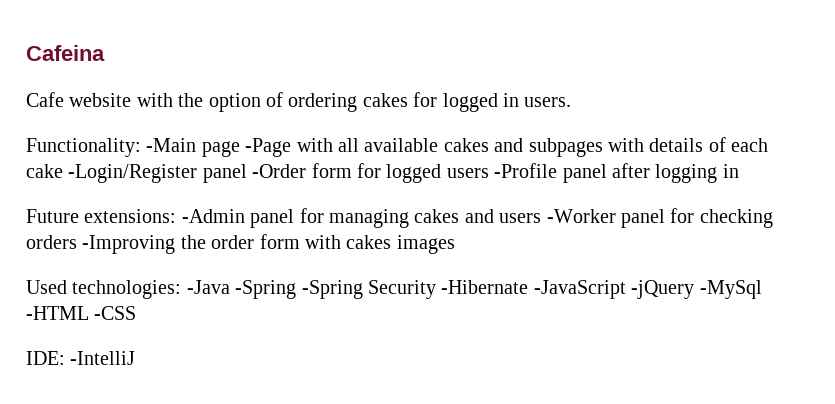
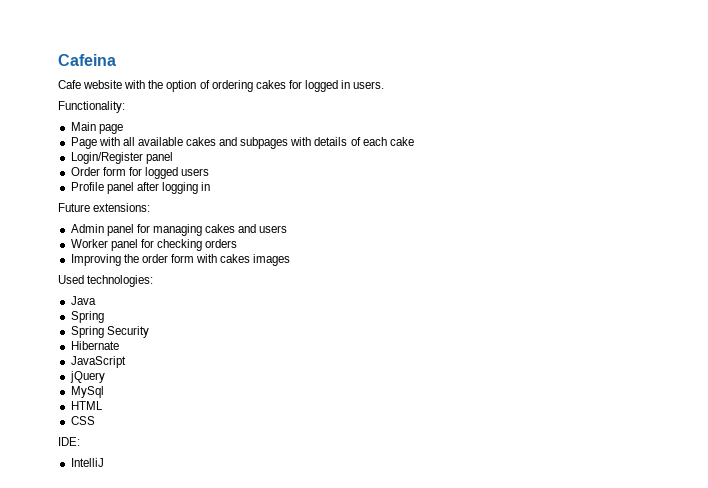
[146,138,197,152] -Main -> [70,122,96,131] // Main
[245,138,292,157] -Page -> [70,137,97,149] // Page
[68,164,307,183] -Login/Register panel -Order -> [70,152,173,164] [70,167,100,176] // Login/Register panel // Order
[494,163,558,178] -Profile -> [70,182,104,191] // Profile
[181,209,245,223] -Admin -> [70,224,104,233] // Admin
[546,209,616,223] -Worker -> [70,239,108,248] // Worker
[82,235,176,254] -Improving -> [70,254,121,266] // Improving
[186,280,762,299] [26,306,137,320] -Java -Spring -Spring Security -Hibernate -JavaScript -jQuery -MySql -HTML -CSS -> [70,296,96,305] [70,311,104,323] [70,326,149,338] [70,341,119,350] [70,356,126,368] [69,371,105,383] [70,386,104,398] [70,401,103,410] [70,416,95,425] // Java // Spring // Spring Security // Hibernate // JavaScript // jQuery // MySql // HTML // CSS
[70,351,136,365] -IntelliJ -> [70,458,104,467] // IntelliJ

